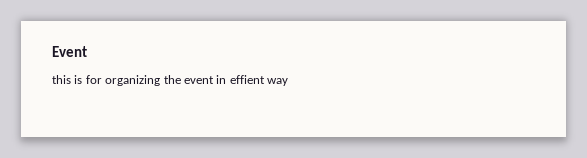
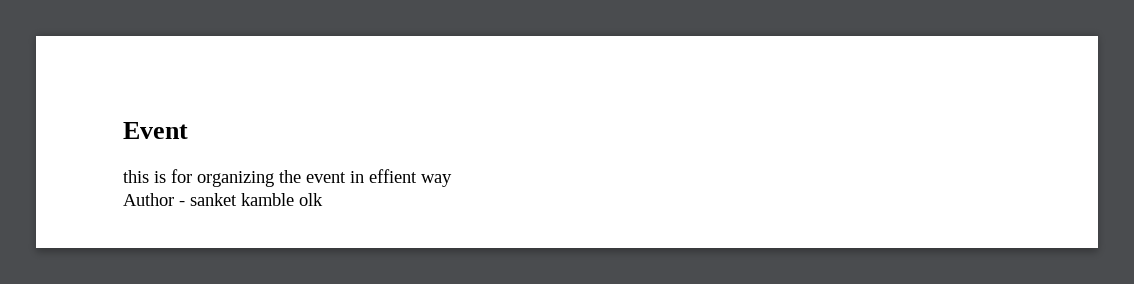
(288, 82) none -> [123,193,323,206] // Author - sanket kamble olk

